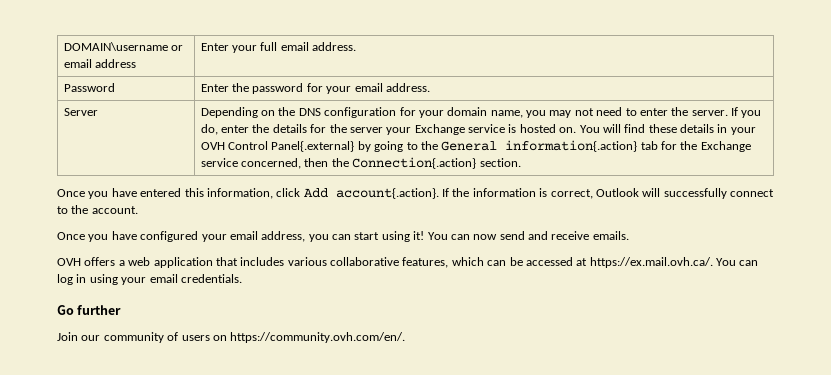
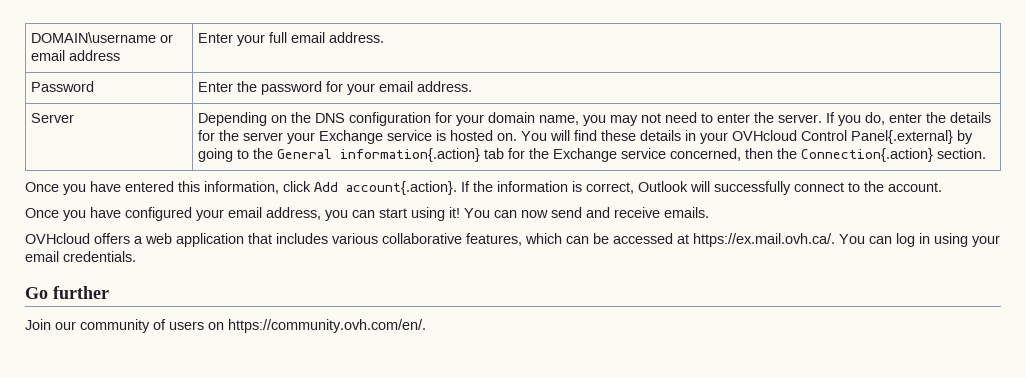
[200,142,225,150] OVH -> [732,130,798,141] OVHcloud
[57,258,81,266] OVH -> [25,233,90,244] OVHcloud

